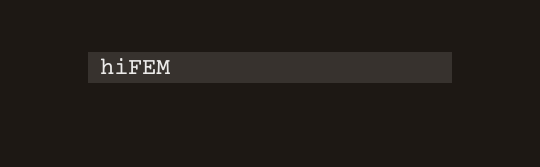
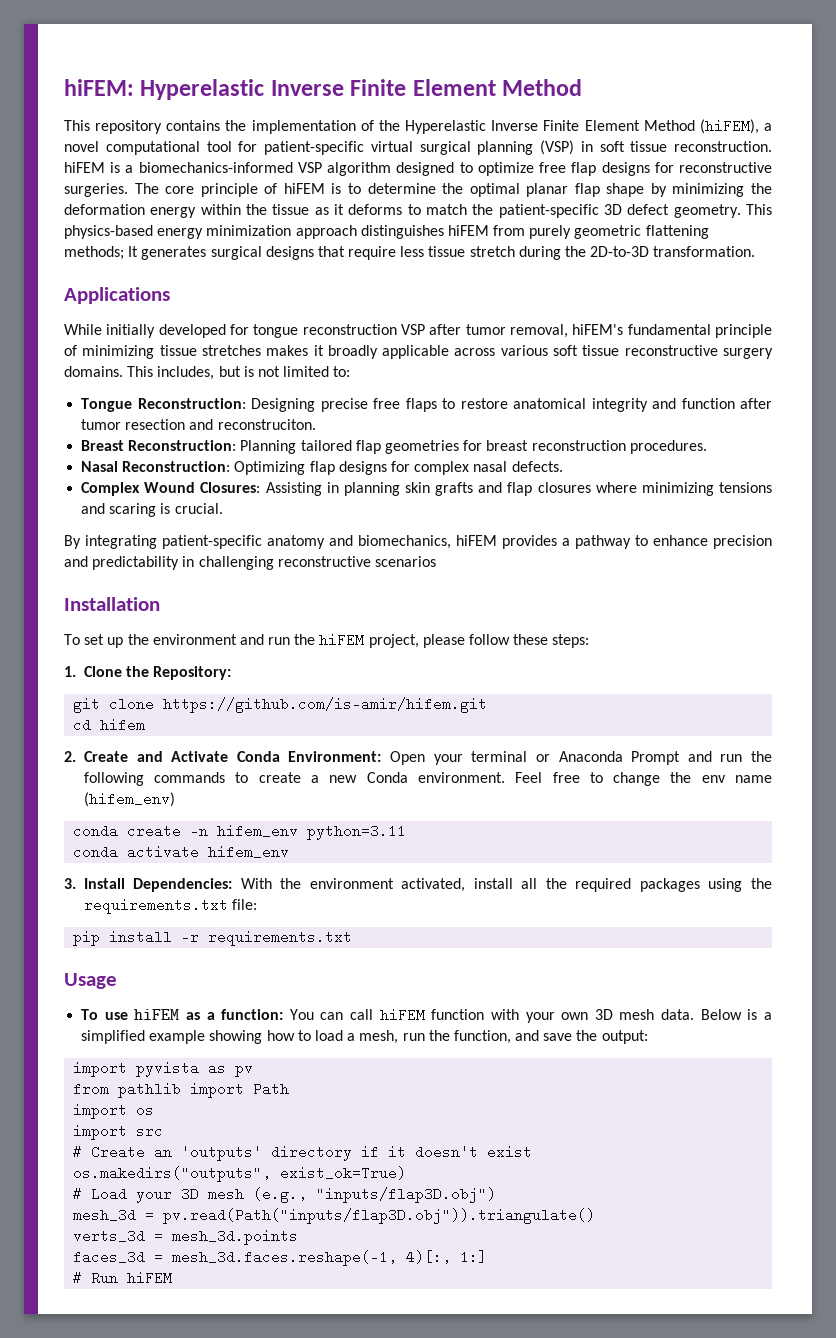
(99, 66) none -> [64,79,583,100] [64,119,772,134] [64,140,772,155] [64,162,773,176] [64,183,772,197] [64,204,773,218] [64,225,709,239] [64,246,756,260] [64,287,170,304] [64,324,772,338] [64,345,773,359] [64,366,351,380] [81,398,772,412] [81,419,316,430] [81,440,707,454] [81,461,563,475] [81,482,772,496] [81,503,223,517] [64,535,772,549] [64,556,436,570] [64,597,160,611] [64,633,590,648] [64,666,232,680] [73,697,488,713] [73,718,146,732] [64,751,773,765] [83,772,772,786] [83,792,175,807] [73,824,407,840] [73,845,290,859] [64,878,773,892] [83,898,258,914] [73,930,353,946] [64,973,117,989] [81,1008,773,1023] [81,1030,648,1044] [73,1061,254,1077] [73,1082,290,1098] [73,1104,155,1119] [73,1124,164,1140] [73,1145,533,1161] [73,1166,407,1182] [73,1187,497,1203] [73,1208,596,1224] [73,1229,299,1245] [73,1250,488,1266] [73,1271,119,1285] hiFEM: Hyperelastic Inverse Finite Element Method // This repository contains the implementation of the Hyperelastic Inverse Finite Element Method (hiFEM), a novel computational tool for patient-specific virtual surgical planning (VSP) in soft tissue reconstruction. hiFEM is a biomechanics-informed VSP algorithm designed to optimize free flap designs for reconstructive surgeries. The core principle of hiFEM is to determine the optimal planar flap shape by minimizing the deformation energy within the tissue as it deforms to match the patient-specific 3D defect geometry. This physics-based energy minimization approach distinguishes hiFEM from purely geometric flattening methods; It generates surgical designs that require less tissue stretch during the 2D-to-3D transformation. // Applications // While initially developed for tongue reconstruction VSP after tumor removal, hiFEM's fundamental principle of minimizing tissue stretches makes it broadly applicable across various soft tissue reconstructive surgery domains. This includes, but is not limited to: // Tongue Reconstruction: Designing precise free flaps to restore anatomical integrity and function after tumor resection and reconstruciton. // Breast Reconstruction: Planning tailored flap geometries for breast reconstruction procedures. // Nasal Reconstruction: Optimizing flap designs for complex nasal defects. // Complex Wound Closures: Assisting in planning skin grafts and flap closures where minimizing tensions and scaring is crucial. // By integrating patient-specific anatomy and biomechanics, hiFEM provides a pathway to enhance precision and predictability in challenging reconstructive scenarios // Installation // To set up the environment and run the hiFEM project, please follow these steps: // 1. Clone the Repository: // git clone https://github.com/is-amir/hifem.git // cd hifem // 2. Create and Activate Conda Environment: Open your terminal or Anaconda Prompt and run the following commands to create a new Conda environment. Feel free to change the env name (hifem_env) // conda create -n hifem_env python=3.11 // conda activate hifem_env // 3. Install Dependencies: With the environment activated, install all the required packages using the requirements.txt file: // pip install -r requirements.txt // Usage // To use hiFEM as a function: You can call hiFEM function with your own 3D mesh data. Below is a simplified example showing how to load a mesh, run the function, and save the output: // import pyvista as pv // from pathlib import Path // import os // import src // # Create an 'outputs' directory if it doesn't exist // os.makedirs("outputs", exist_ok=True) // # Load your 3D mesh (e.g., "inputs/flap3D.obj") // mesh_3d = pv.read(Path("inputs/flap3D.obj")).triangulate() // verts_3d = mesh_3d.points // faces_3d = mesh_3d.faces.reshape(-1, 4)[:, 1:] // # Run

